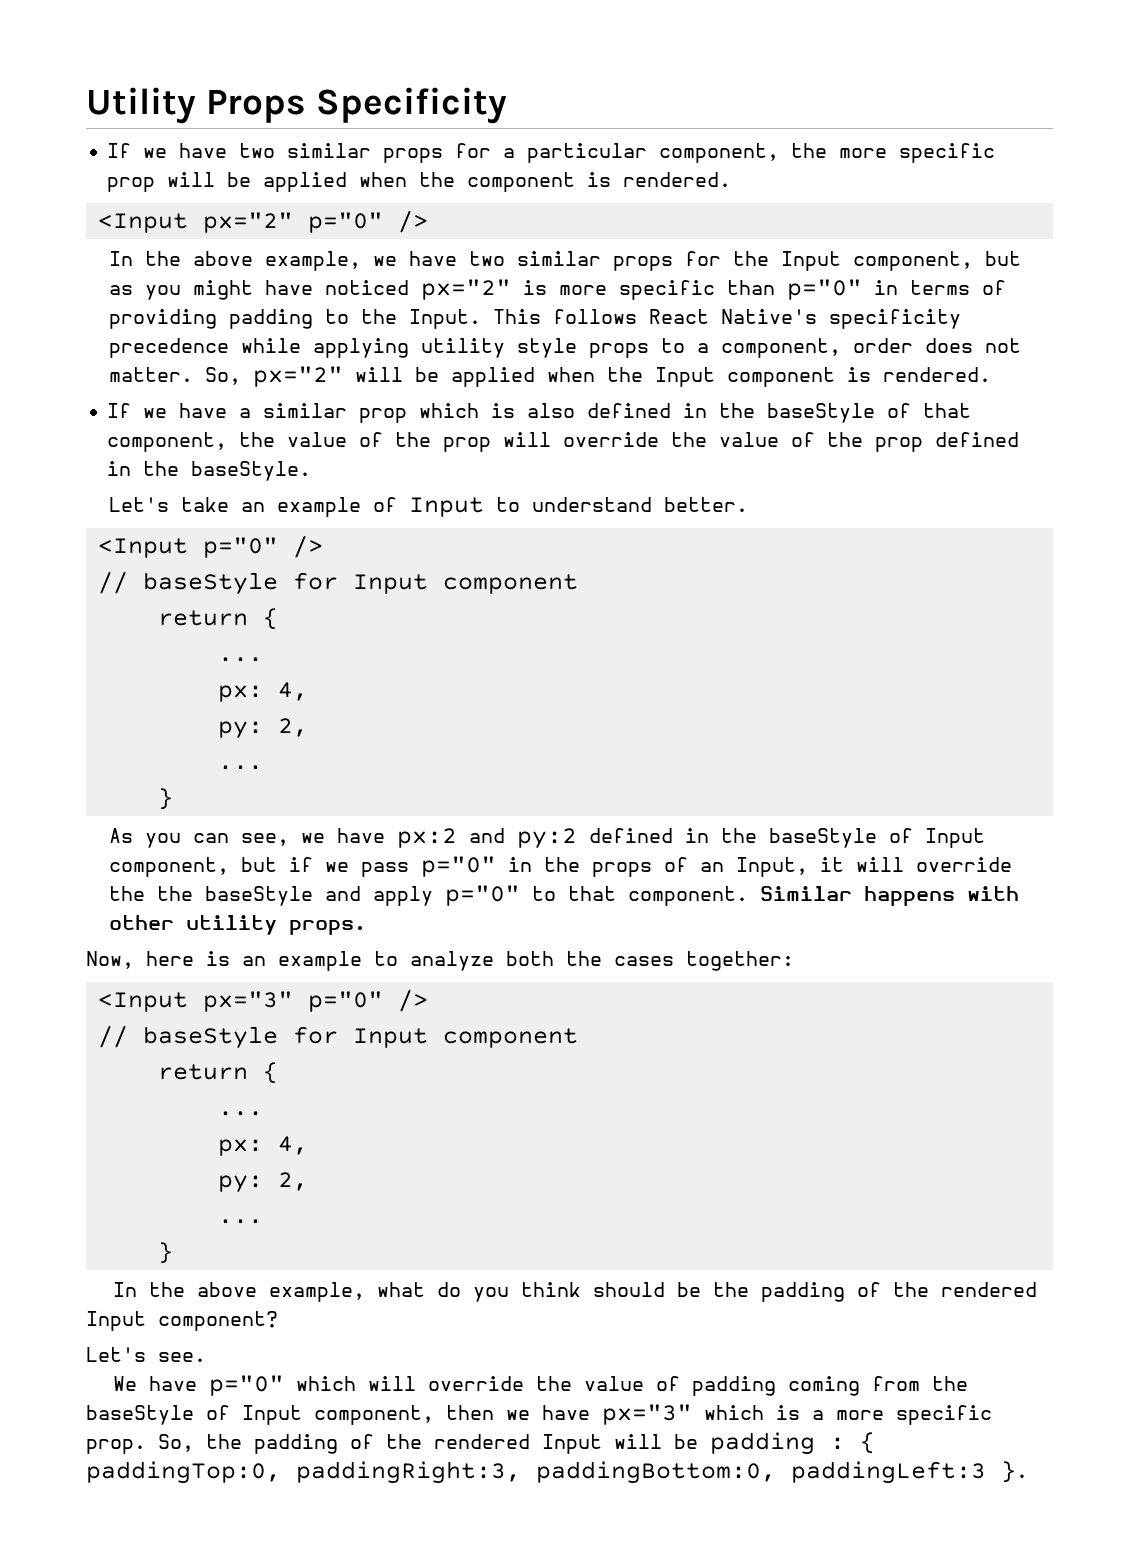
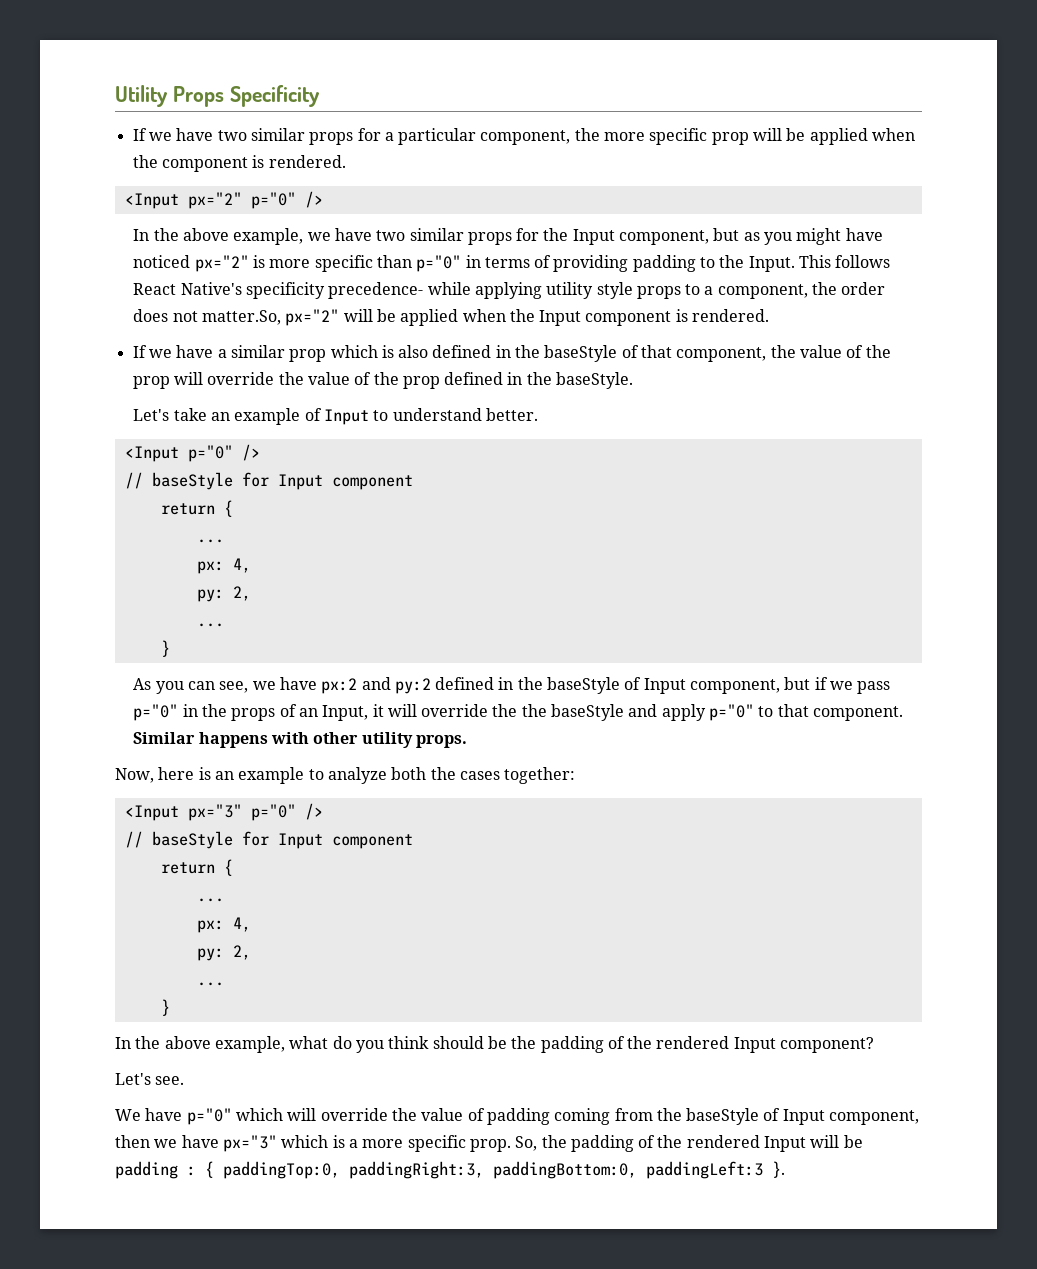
[109,338,230,358] precedence -> [328,282,424,299] precedence-
(842, 348) none -> [812,282,838,295] the
[109,367,242,385] matter. So, -> [201,310,281,325] matter.So,

